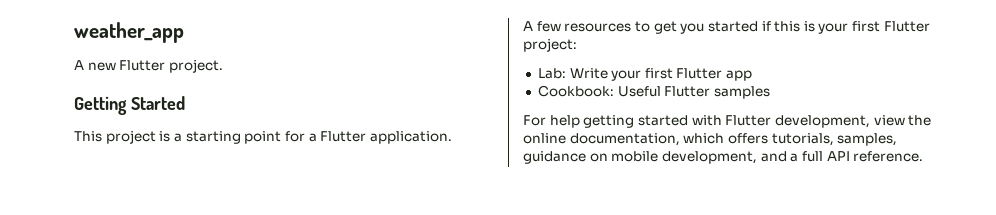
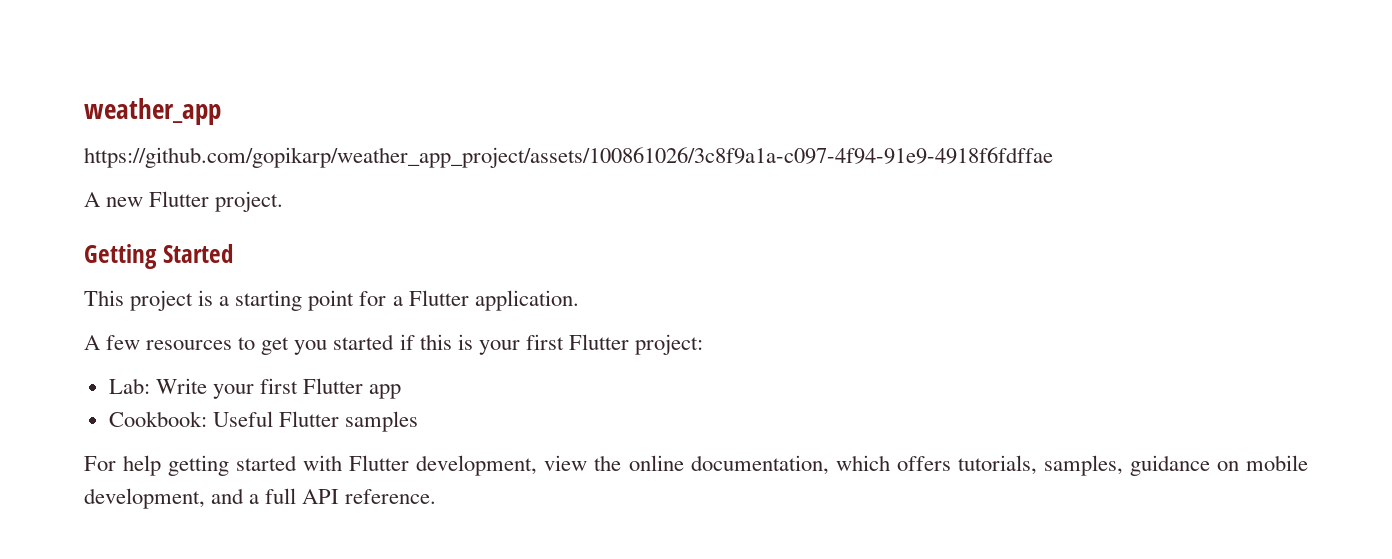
(184, 32) none -> [84,147,1053,168] // https://github.com/gopikarp/weather_app_project/assets/100861026/3c8f9a1a-c097-4f94-91e9-4918f6fdffae

